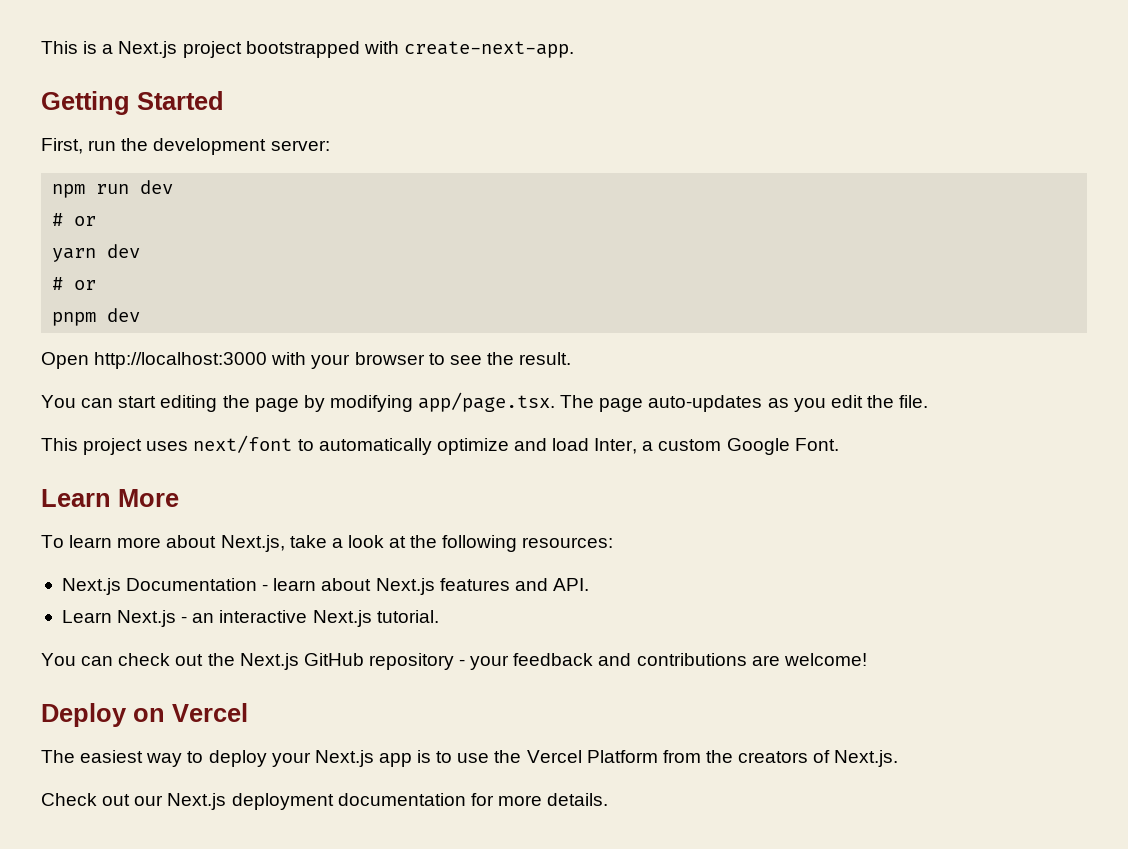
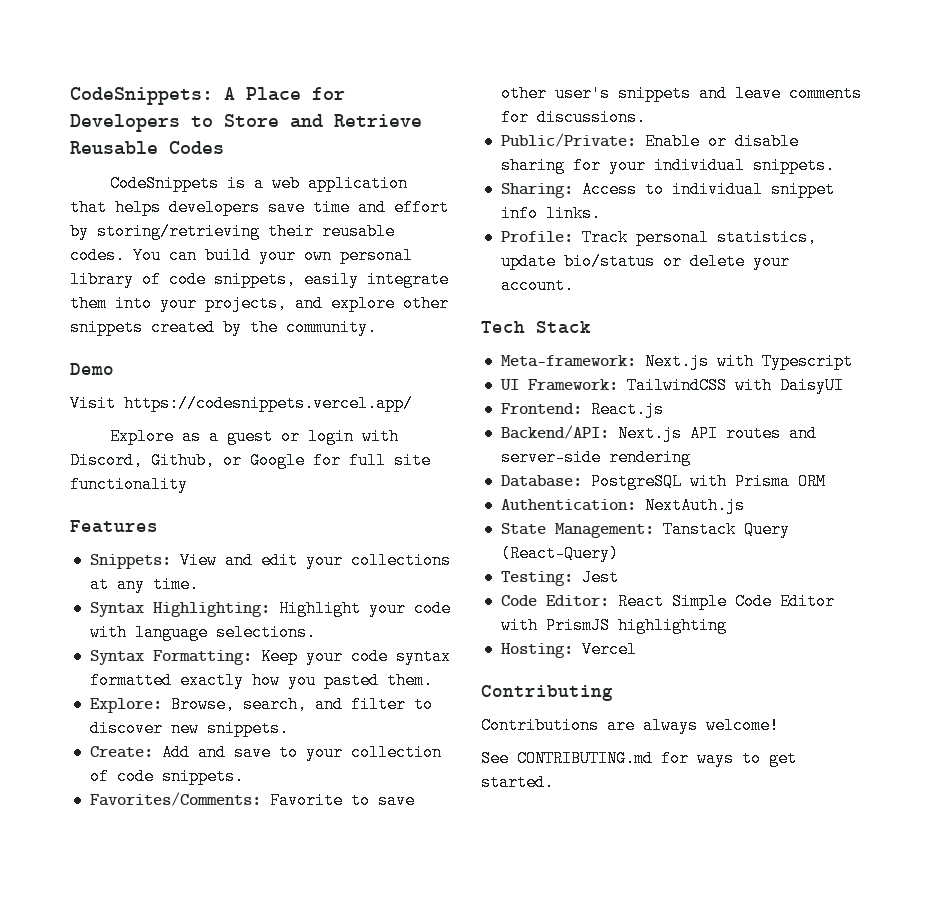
[41,41,574,58] [41,91,224,115] [41,138,330,155] [52,180,174,198] [52,213,97,226] [52,244,141,262] [52,277,97,290] [52,308,141,326] [41,352,572,369] [41,392,929,412] [41,435,839,455] [41,489,179,507] [41,535,614,552] [61,578,589,595] [61,610,439,627] [41,653,867,670] [41,703,248,727] [41,750,899,767] [41,793,609,810] This is a Next.js project bootstrapped with create-next-app. // Getting Started // First, run the development server: // npm run dev // # or // yarn dev // # or // pnpm dev // Open http://localhost:3000 with your browser to see the result. // You can start editing the page by modifying app/page.tsx. The page auto-updates as you edit the file. // This project uses next/font to automatically optimize and load Inter, a custom Google Font. // Learn More // To learn more about Next.js, take a look at the following resources: // Next.js Documentation - learn about Next.js features and API. // Learn Next.js - an interactive Next.js tutorial. // You can check out the Next.js GitHub repository - your feedback and contributions are welcome! // Deploy on Vercel // The easiest way to deploy your Next.js app is to use the Vercel Platform from the creators of Next.js. // Check out our Next.js deployment documentation for more details. -> [70,87,345,105] [70,114,422,132] [70,141,224,155] [109,175,408,192] [70,199,449,216] [70,223,395,240] [70,247,413,264] [70,271,449,288] [70,295,449,312] [70,319,377,336] [70,363,114,375] [70,395,413,412] [109,428,399,445] [70,452,431,469] [70,476,188,493] [70,520,158,533] [89,552,451,569] [89,576,199,593] [89,600,451,617] [89,624,316,641] [89,648,451,665] [89,672,433,689] [89,696,433,713] [89,720,289,737] [89,744,442,761] [89,768,244,785] [89,792,415,809] [500,85,862,102] [500,109,646,126] [500,133,799,150] [500,157,835,174] [500,181,835,198] [500,205,601,222] [500,229,817,246] [500,253,790,270] [500,277,574,294] [481,321,591,334] [500,353,853,370] [499,377,844,394] [500,401,664,418] [500,425,817,442] [500,449,691,466] [500,473,826,490] [500,497,745,514] [500,521,790,538] [500,545,619,562] [500,569,619,586] [500,593,835,610] [500,617,727,634] [500,641,637,658] [481,685,613,701] [481,717,779,734] [481,750,797,767] [481,774,554,791] CodeSnippets: A Place for Developers to Store and Retrieve Reusable Codes // CodeSnippets is a web application that helps developers save time and effort by storing/retrieving their reusable codes. You can build your own personal library of code snippets, easily integrate them into your projects, and explore other snippets created by the community. // Demo // Visit https://codesnippets.vercel.app/ // Explore as a guest or login with Discord, Github, or Google for full site functionality // Features // Snippets: View and edit your collections at any time. // Syntax Highlighting: Highlight your code with language selections. // Syntax Formatting: Keep your code syntax formatted exactly how you pasted them. // Explore: Browse, search, and filter to discover new snippets. // Create: Add and save to your collection of code snippets. // Favorites/Comments: Favorite to save other user's snippets and leave comments for discussions. // Public/Private: Enable or disable sharing for your individual snippets. // Sharing: Access to individual snippet info links. // Profile: Track personal statistics, update bio/status or delete your account. // Tech Stack // Meta-framework: Next.js with Typescript // UI Framework: TailwindCSS with DaisyUI // Frontend: React.js // Backend/API: Next.js API routes and server-side rendering // Database: PostgreSQL with Prisma ORM // Authentication: NextAuth.js // State Management: Tanstack Query (React-Query) // Testing: Jest // Code Editor: React Simple Code Editor with PrismJS highlighting // Hosting: Vercel // Contributing // Contributions are always welcome! // See CONTRIBUTING.md for ways to get started.

